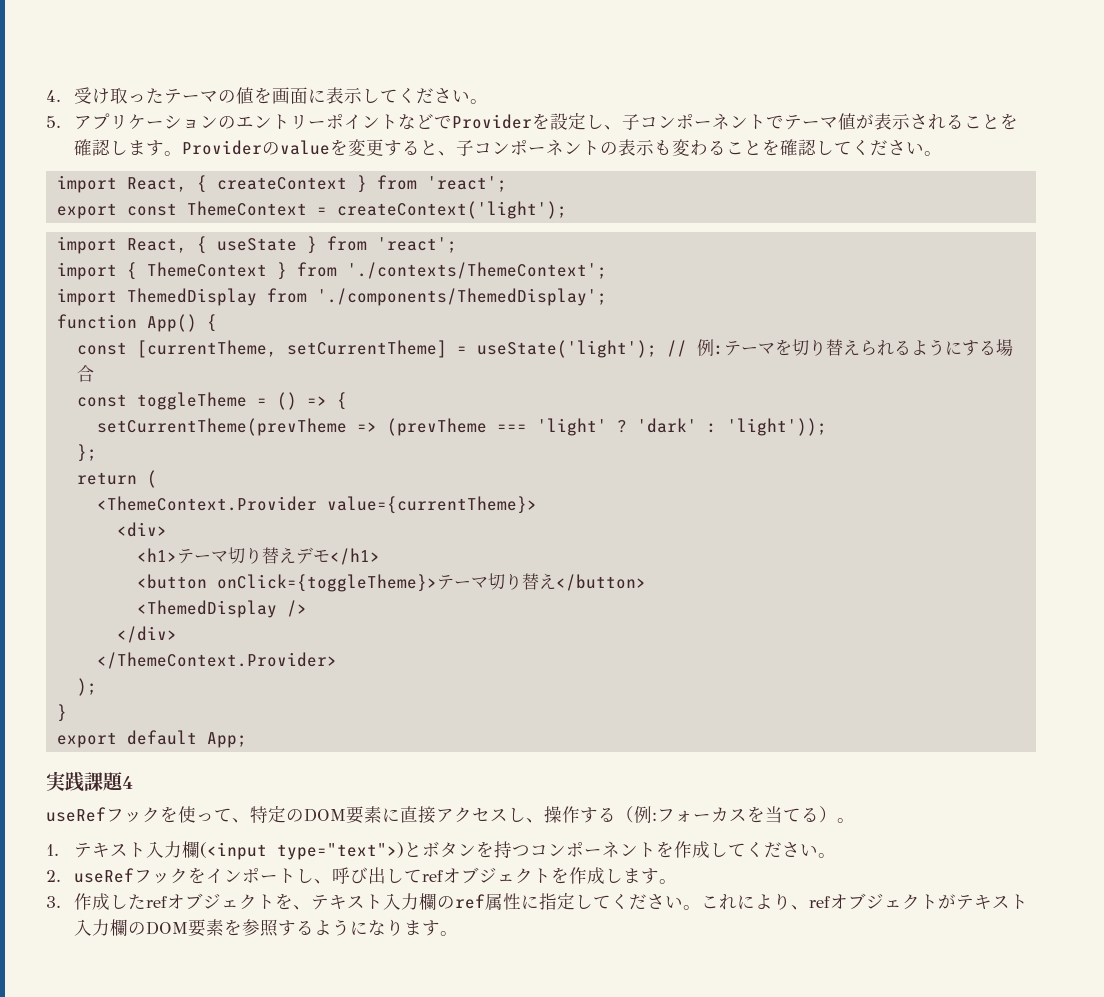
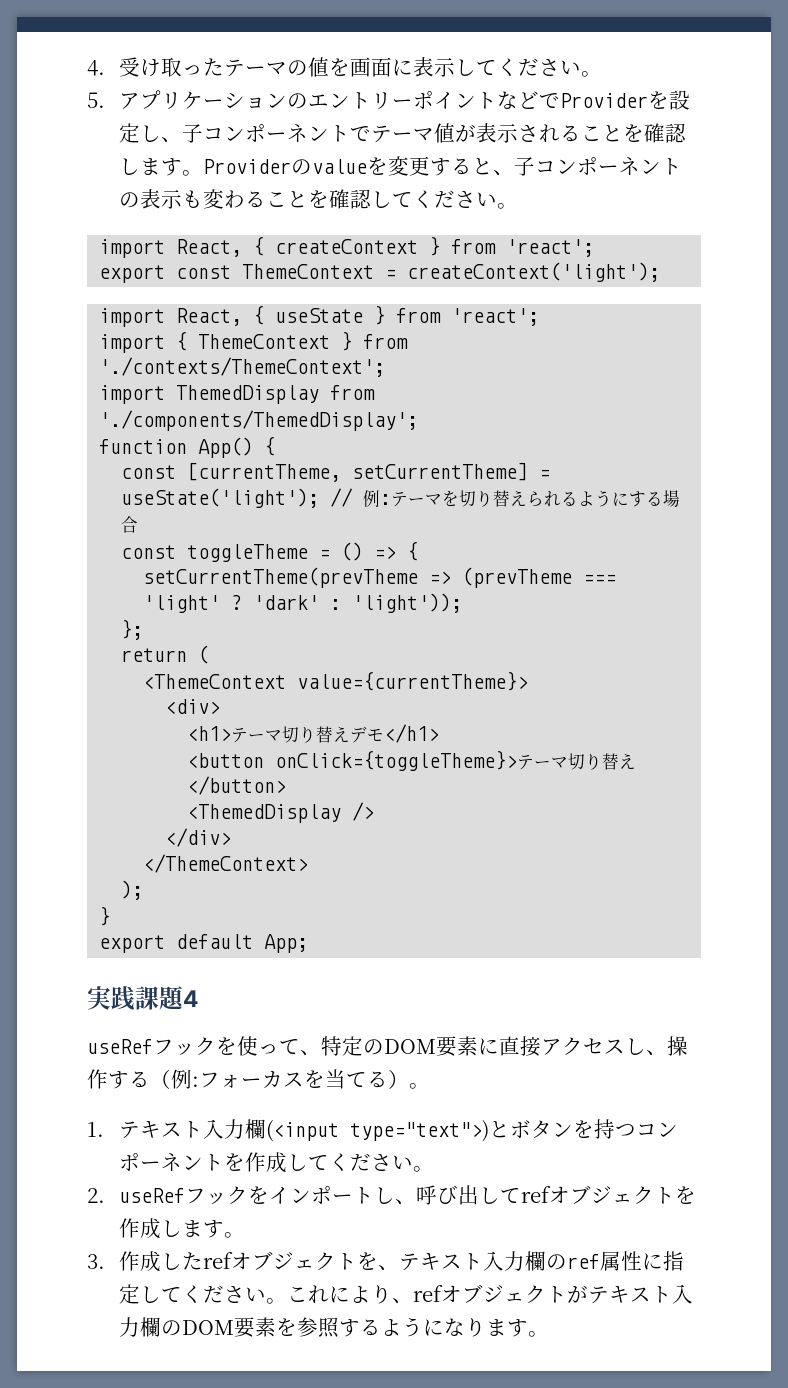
[96,496,317,511] <ThemeContext.Provider -> [143,674,287,689] <ThemeContext
[96,652,337,669] </ThemeContext.Provider> -> [143,854,309,873] </ThemeContext>

